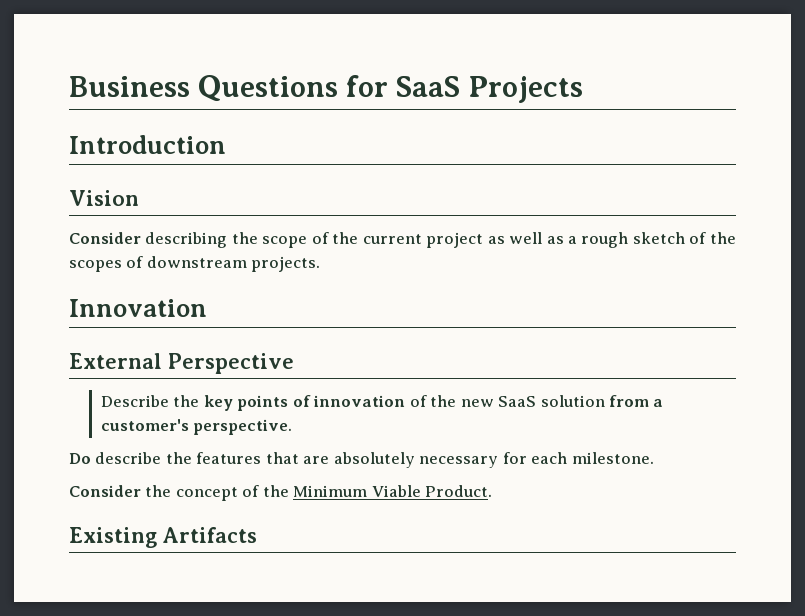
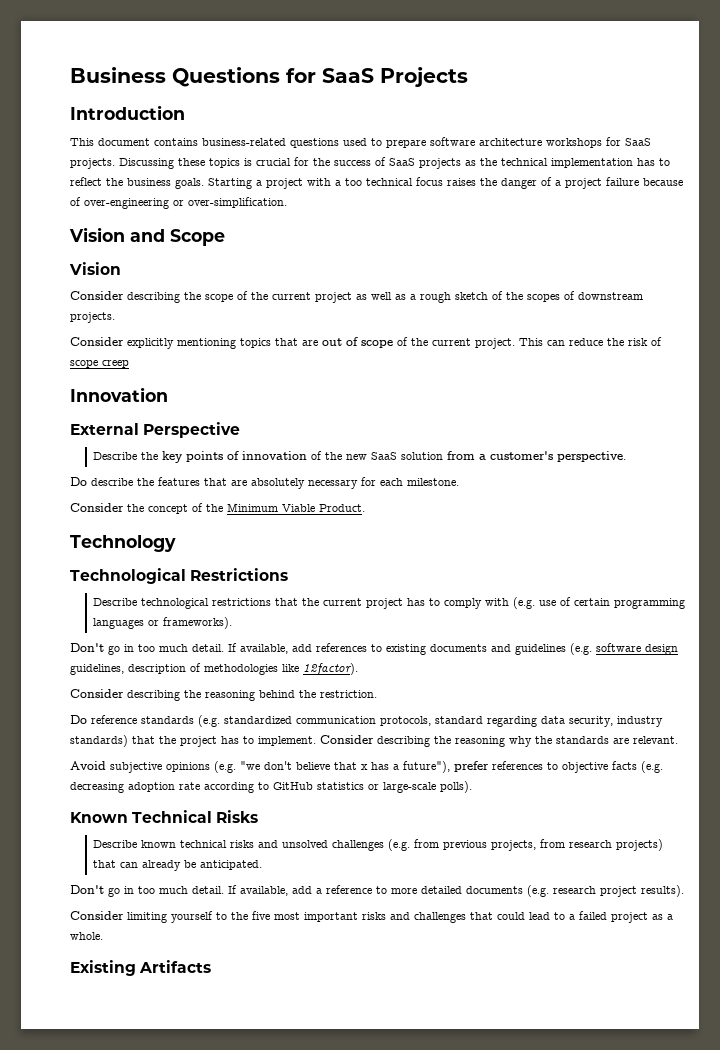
(226, 144) none -> [70,137,651,148] [70,157,670,169] [70,177,683,189] [70,197,287,209] [69,227,225,246] // This document contains business-related questions used to prepare software architecture workshops for SaaS projects. Discussing these topics is crucial for the success of SaaS projects as the technical implementation has to reflect the business goals. Starting a project with a too technical focus raises the danger of a project failure because of over-engineering or over-simplification. // Vision and Scope
(321, 264) none -> [70,337,662,349] [70,360,129,368] // Consider explicitly mentioning topics that are out of scope of the current project. This can reduce the risk of scope creep
(493, 491) none -> [70,535,176,552] [70,568,289,584] [92,597,685,609] [92,617,232,629] [70,643,678,655] [70,663,358,675] [70,689,377,701] [70,715,663,727] [70,735,678,747] [70,761,663,773] [70,781,472,793] [70,810,259,823] [92,839,663,851] [92,860,262,871] [70,885,684,897] [70,911,673,923] [70,932,103,940] // Technology // Technological Restrictions // Describe technological restrictions that the current project has to comply with (e.g. use of certain programming languages or frameworks). // Don't go in too much detail. If available, add references to existing documents and guidelines (e.g. software design guidelines, description of methodologies like 12factor). // Consider describing the reasoning behind the restriction. // Do reference standards (e.g. standardized communication protocols, standard regarding data security, industry standards) that the project has to implement. Consider describing the reasoning why the standards are relevant. // Avoid subjective opinions (e.g. "we don't believe that x has a future"), prefer references to objective facts (e.g. decreasing adoption rate according to GitHub statistics or large-scale polls). // Known Technical Risks // Describe known technical risks and unsolved challenges (e.g. from previous projects, from research projects) that can already be anticipated. // Don't go in too much detail. If available, add a reference to more detailed documents (e.g. research project results). // Consider limiting yourself to the five most important risks and challenges that could lead to a failed project as a whole.

